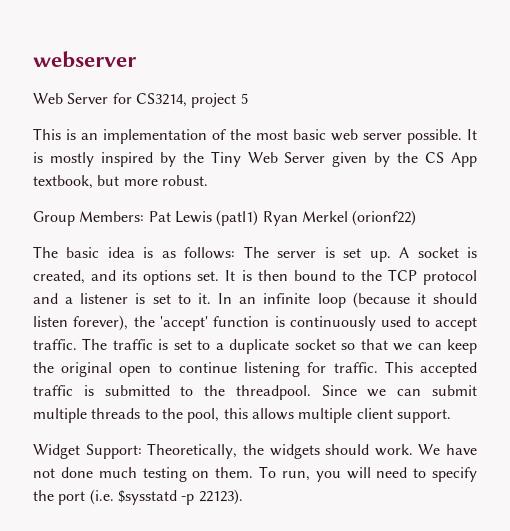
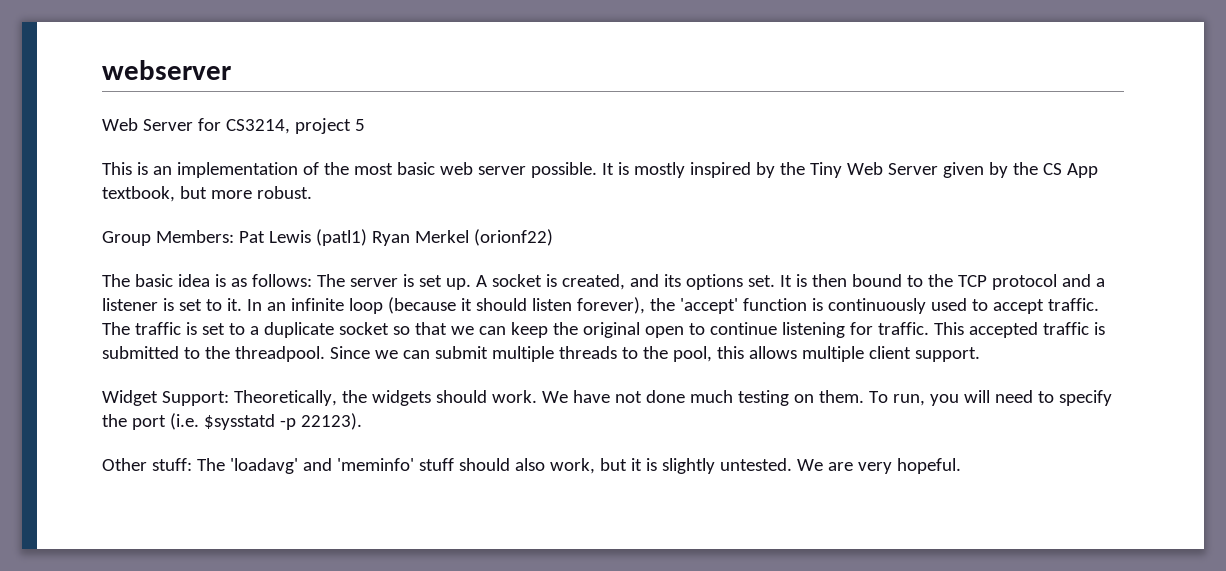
(243, 497) none -> [102,458,961,474] // Other stuff: The 'loadavg' and 'meminfo' stuff should also work, but it is slightly untested. We are very hopeful.

